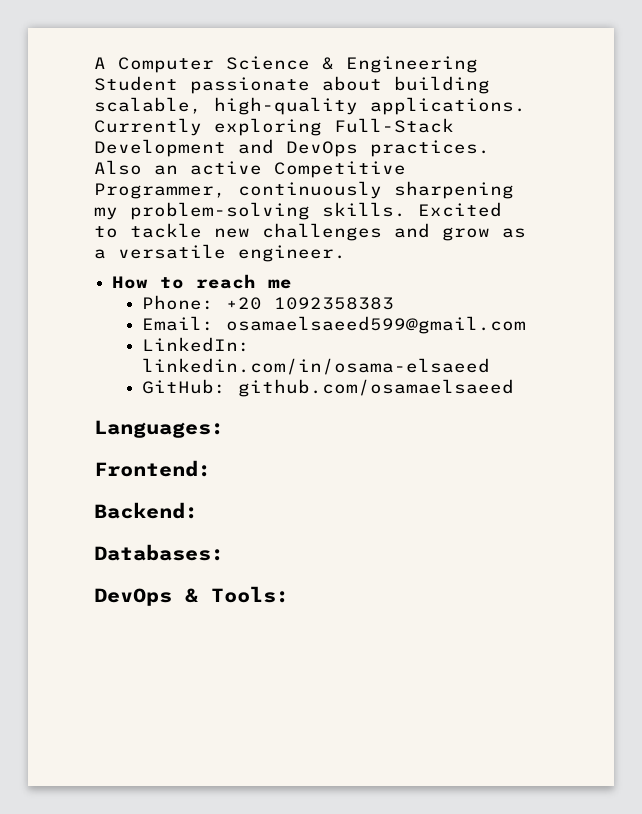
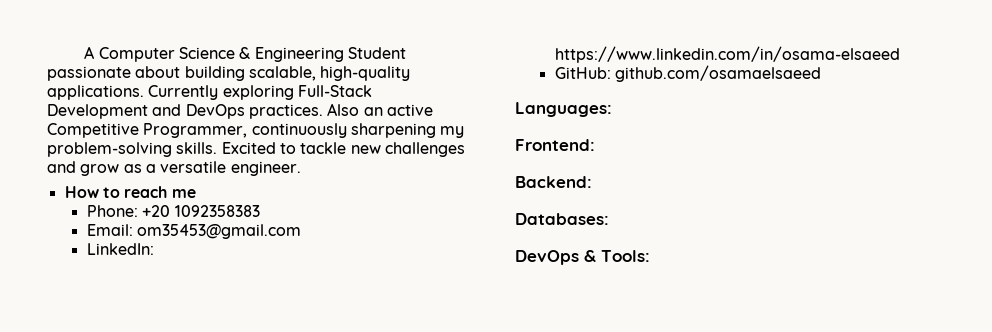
[226,316,527,334] osamaelsaeed599@gmail.com -> [137,224,302,239] om35453@gmail.com
[142,358,491,375] linkedin.com/in/osama-elsaeed -> [554,46,900,63] https://www.linkedin.com/in/osama-elsaeed

